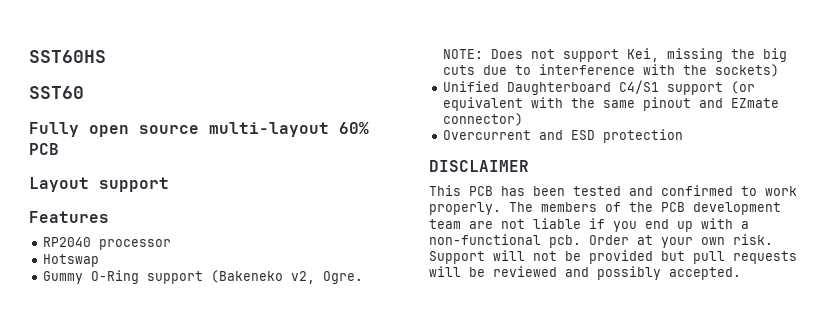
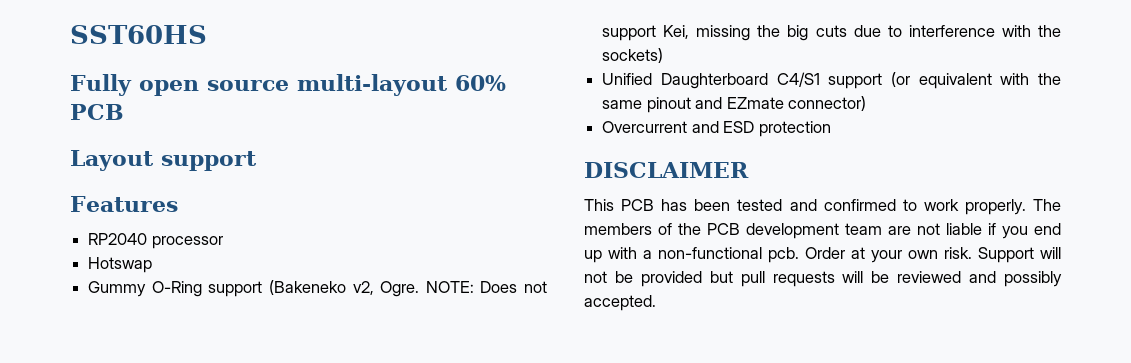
[29,86,84,99] // SST60 -> (207, 34) none

